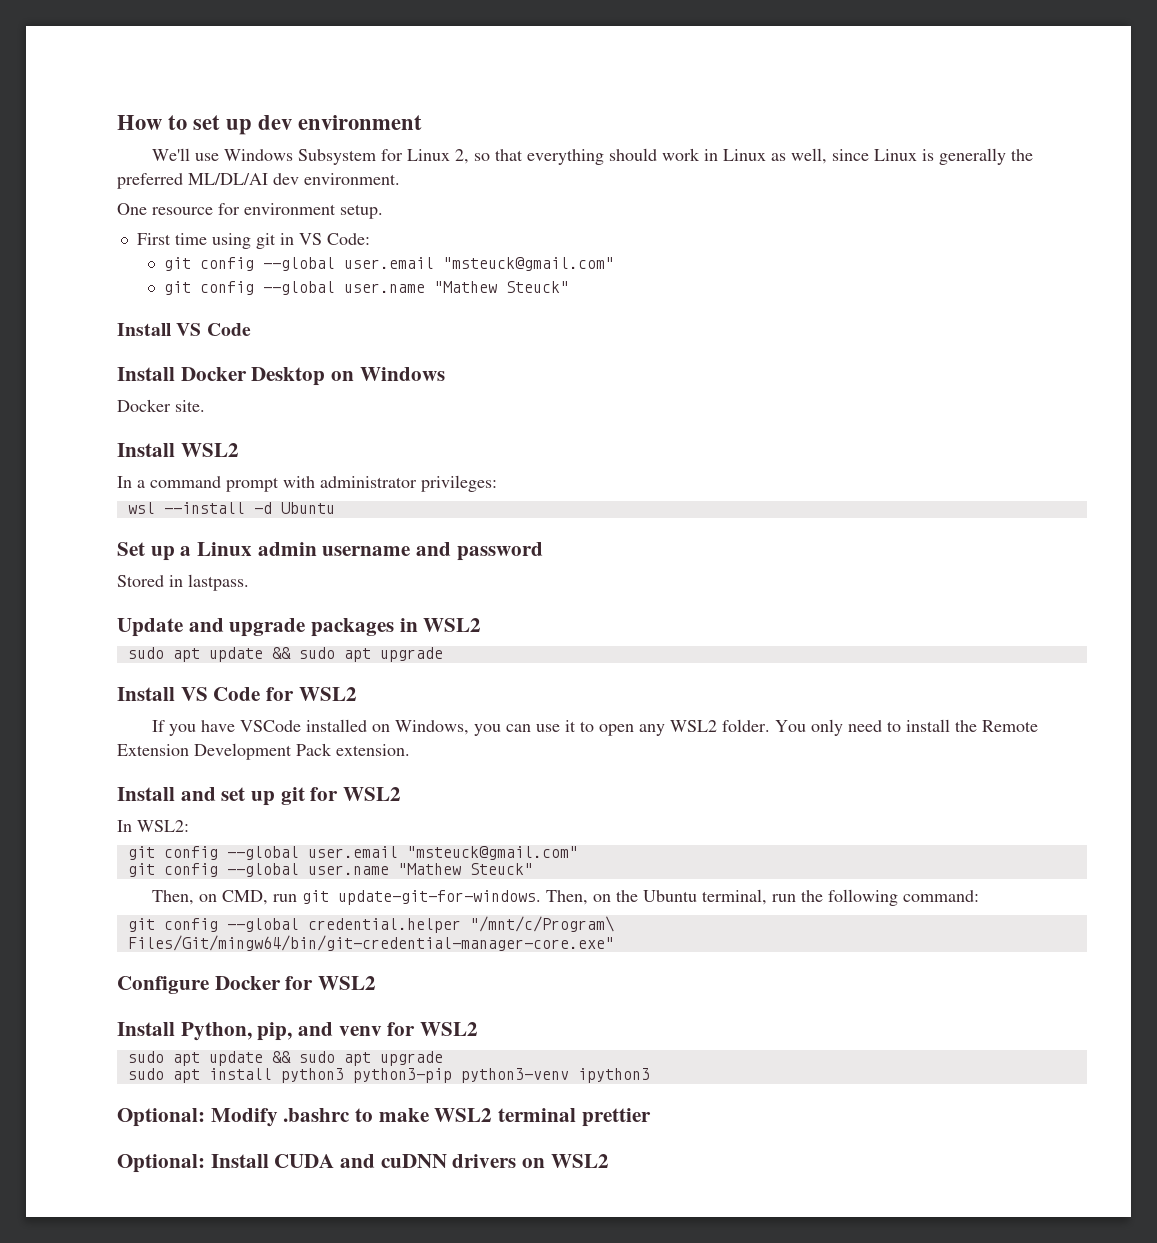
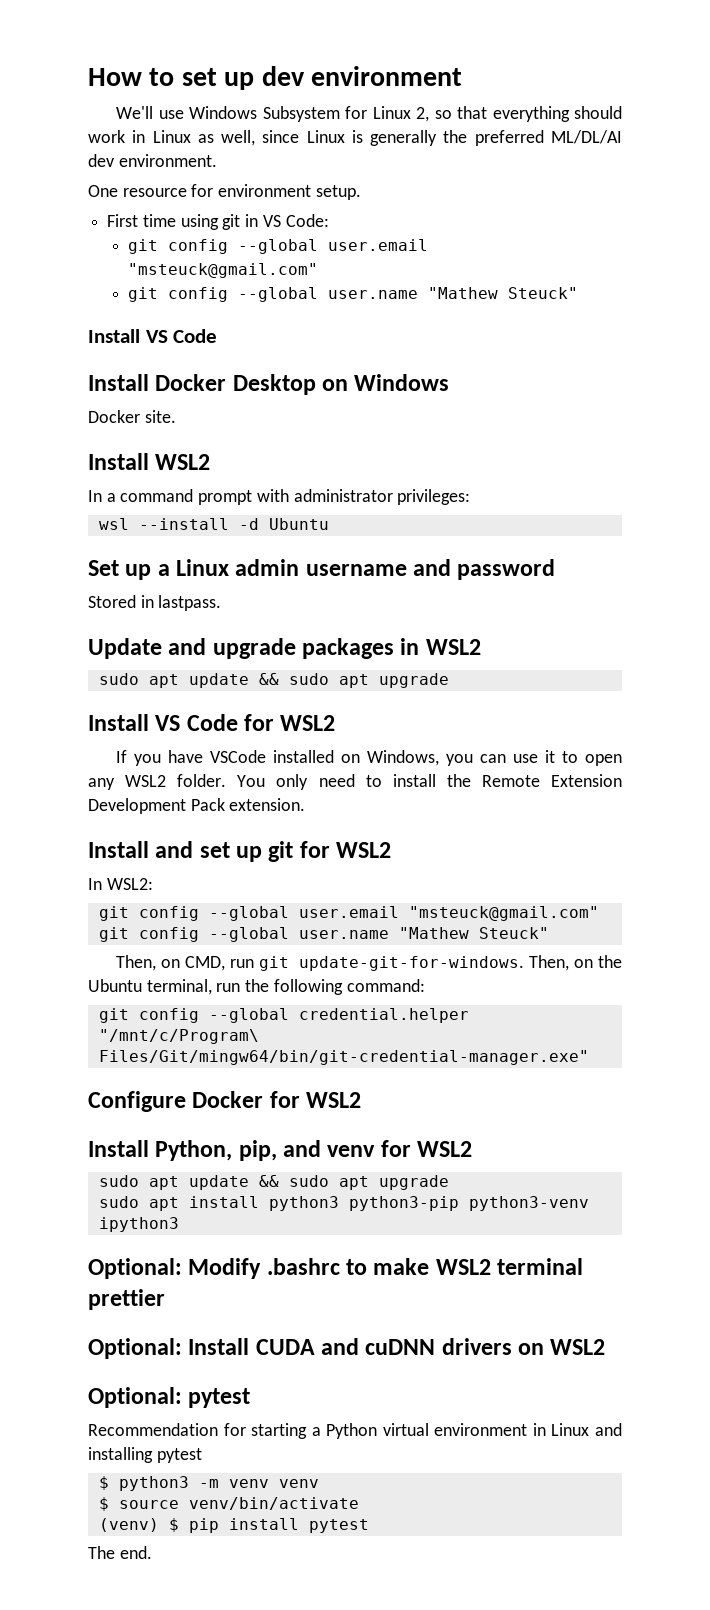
[127,935,614,951] Files/Git/mingw64/bin/git-credential-manager-core.exe" -> [98,1050,589,1065] Files/Git/mingw64/bin/git-credential-manager.exe"
(609, 1161) none -> [88,1387,251,1408] [88,1423,622,1439] [88,1447,202,1463] [98,1476,319,1491] [98,1497,359,1511] [98,1518,369,1533] [88,1546,152,1559] // Optional: pytest // Recommendation for starting a Python virtual environment in Linux and installing pytest // $ python3 -m venv venv // $ source venv/bin/activate // (venv) $ pip install pytest // The end.

